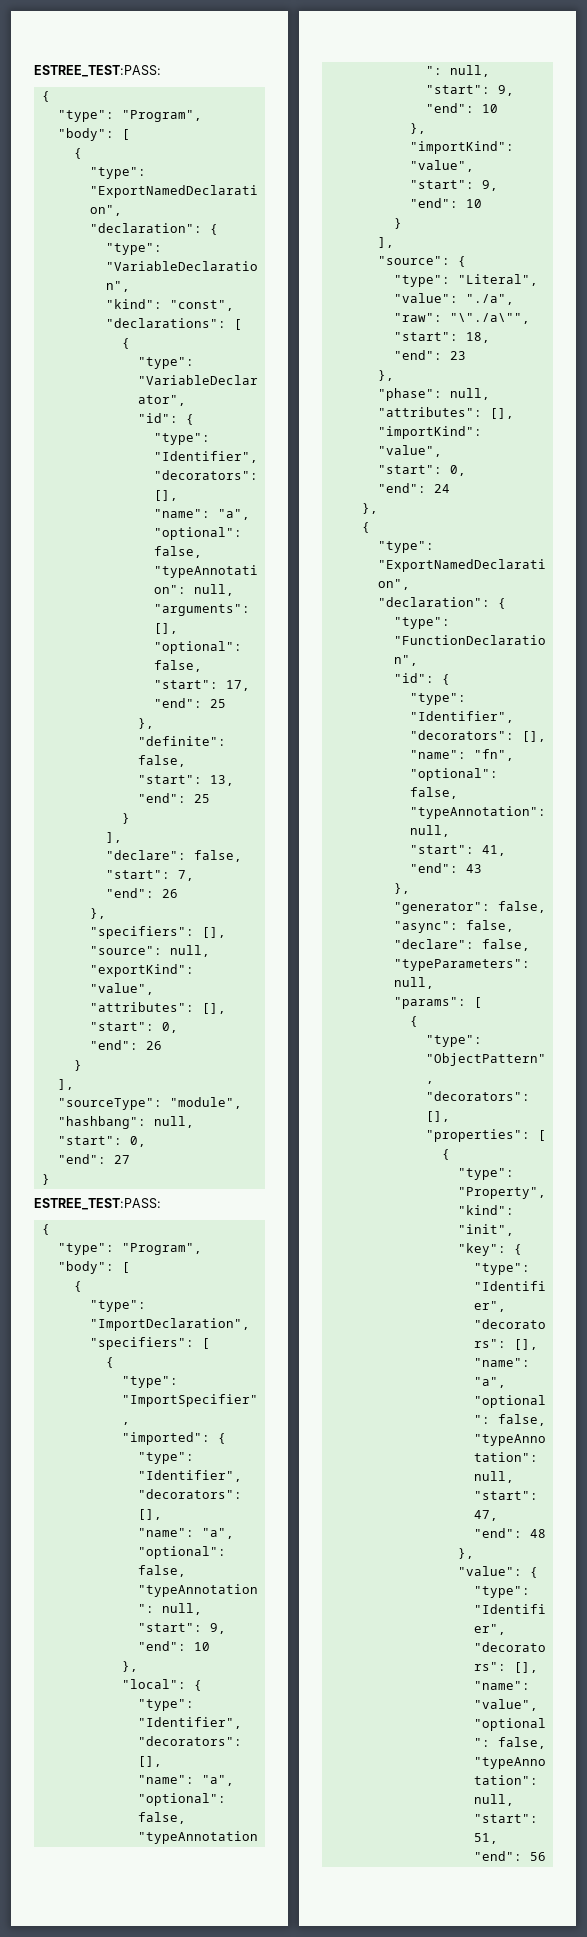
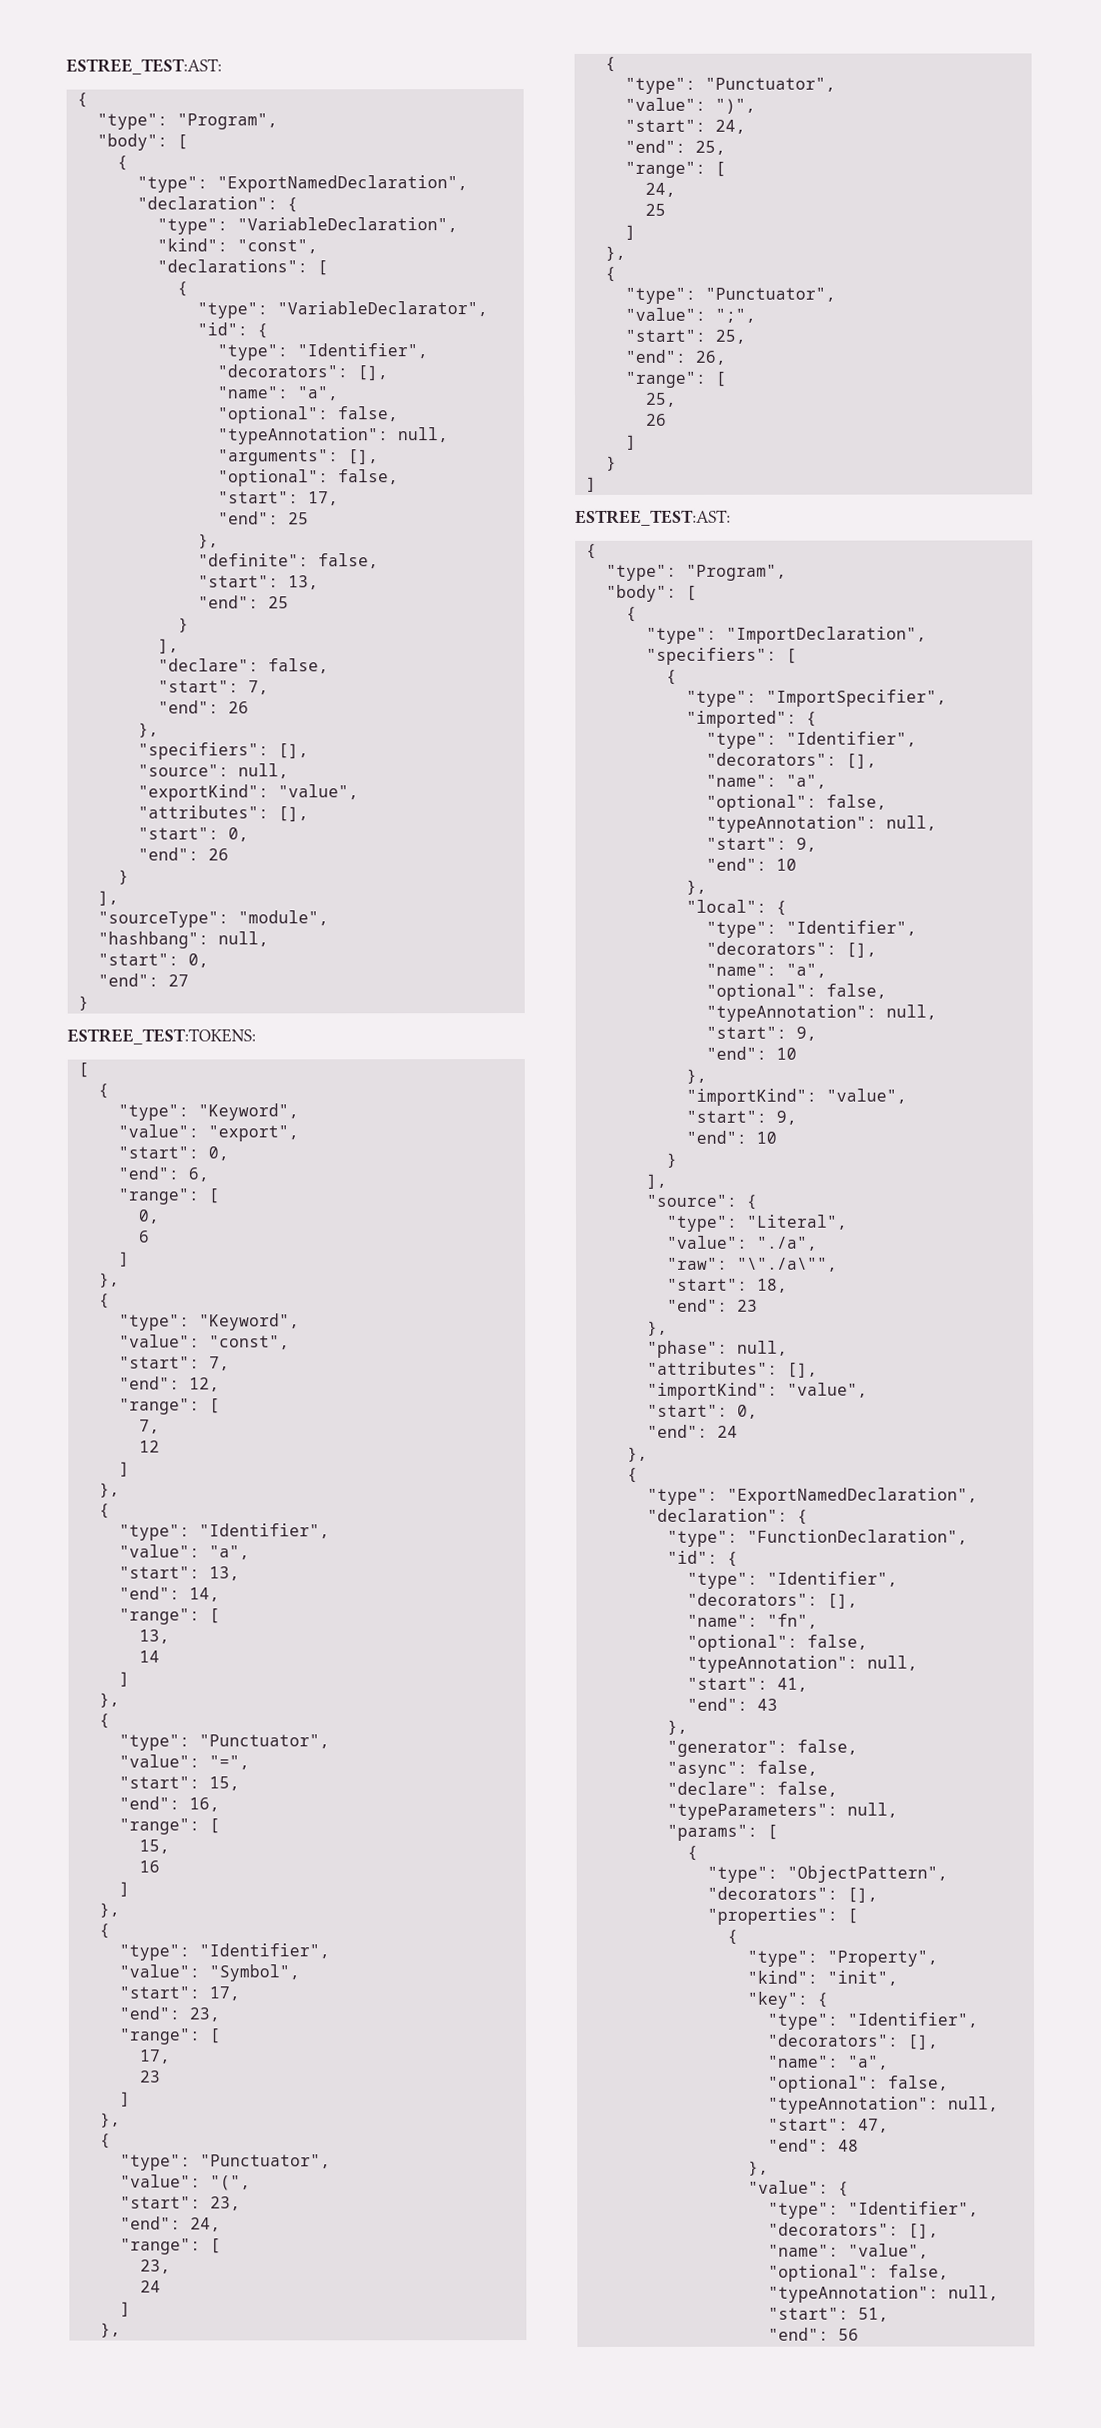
[34,65,161,77] ESTREE_TEST:PASS: -> [66,58,222,75] ESTREE_TEST:AST:
[34,1198,161,1210] ESTREE_TEST:PASS: -> [67,1028,256,1045] [77,1062,89,1078] [97,1083,109,1099] [117,1103,299,1121] [117,1124,299,1142] [117,1146,229,1161] [117,1166,209,1182] [117,1188,219,1205] [137,1209,160,1224] [138,1230,150,1243] [118,1251,130,1267] [98,1272,120,1288] [98,1293,110,1309] [118,1313,300,1331] [118,1334,290,1350] [118,1356,230,1371] [118,1376,220,1392] [118,1398,220,1415] [138,1419,160,1434] [138,1440,160,1453] [118,1461,130,1477] [98,1482,120,1498] [98,1503,110,1519] [118,1523,330,1541] [118,1544,250,1560] [118,1566,240,1581] [118,1586,220,1602] [118,1608,220,1625] [138,1629,170,1644] [138,1650,160,1663] [118,1671,130,1687] [98,1692,120,1708] [98,1713,110,1729] [118,1734,330,1751] [118,1754,250,1770] [118,1776,240,1791] [118,1796,220,1812] [118,1818,220,1835] [138,1839,170,1854] [138,1860,160,1873] [118,1881,130,1897] [98,1902,120,1918] [98,1923,110,1939] [118,1943,330,1961] [118,1964,300,1982] [118,1986,240,2001] [118,2006,220,2022] [118,2028,221,2045] [139,2049,171,2064] [139,2070,161,2083] [119,2091,131,2107] [99,2112,121,2128] [99,2133,111,2149] [119,2154,331,2171] [119,2174,251,2191] [119,2196,241,2211] [119,2216,221,2232] [119,2238,221,2255] [139,2259,171,2274] [139,2280,161,2293] [119,2301,131,2317] [99,2322,121,2338] [604,56,616,72] [624,77,836,94] [624,97,756,114] [624,119,746,134] [624,139,726,155] [624,161,726,178] [644,182,676,197] [644,203,666,216] [624,224,636,240] [604,245,626,261] [604,266,616,282] [624,287,836,304] [624,307,756,323] [624,329,746,344] [624,349,726,365] [624,371,726,388] [644,392,677,407] [645,413,667,426] [625,434,637,450] [605,455,617,471] [585,476,597,492] [575,509,731,526] ESTREE_TEST:TOKENS: // [ // { // "type": "Keyword", // "value": "export", // "start": 0, // "end": 6, // "range": [ // 0, // 6 // ] // }, // { // "type": "Keyword", // "value": "const", // "start": 7, // "end": 12, // "range": [ // 7, // 12 // ] // }, // { // "type": "Identifier", // "value": "a", // "start": 13, // "end": 14, // "range": [ // 13, // 14 // ] // }, // { // "type": "Punctuator", // "value": "=", // "start": 15, // "end": 16, // "range": [ // 15, // 16 // ] // }, // { // "type": "Identifier", // "value": "Symbol", // "start": 17, // "end": 23, // "range": [ // 17, // 23 // ] // }, // { // "type": "Punctuator", // "value": "(", // "start": 23, // "end": 24, // "range": [ // 23, // 24 // ] // }, // { // "type": "Punctuator", // "value": ")", // "start": 24, // "end": 25, // "range": [ // 24, // 25 // ] // }, // { // "type": "Punctuator", // "value": ";", // "start": 25, // "end": 26, // "range": [ // 25, // 26 // ] // } // ] // ESTREE_TEST:AST:

